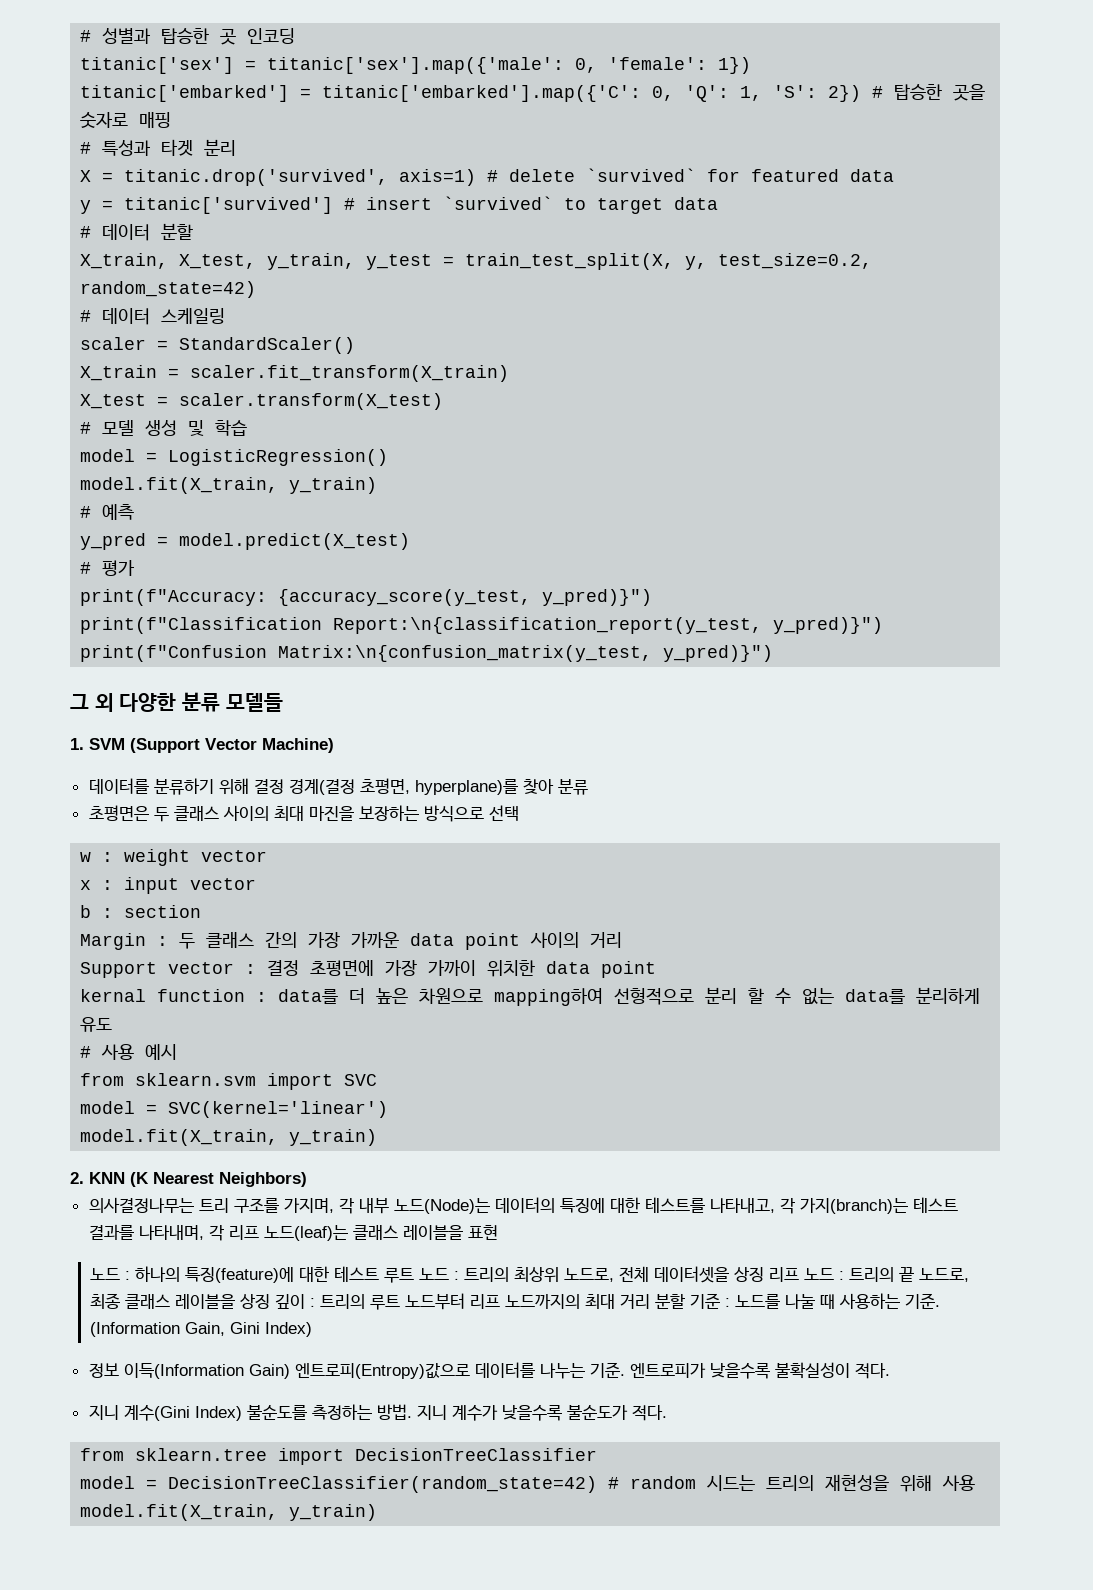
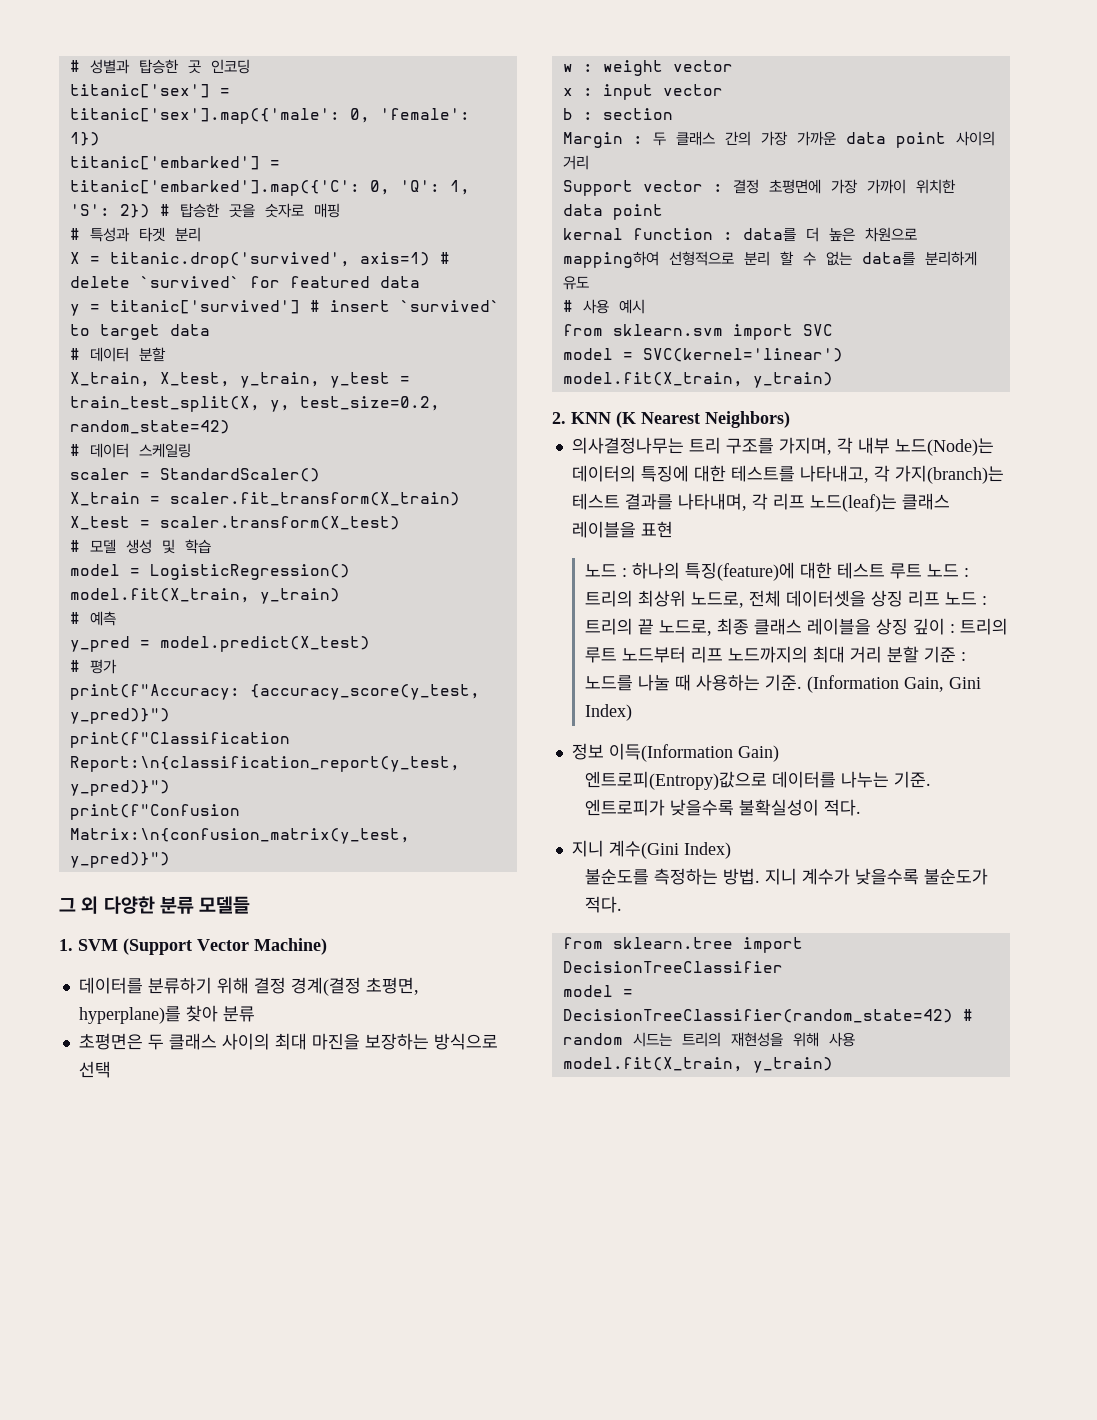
(290, 1371) none -> (779, 753) //
(242, 1413) none -> (731, 850) //

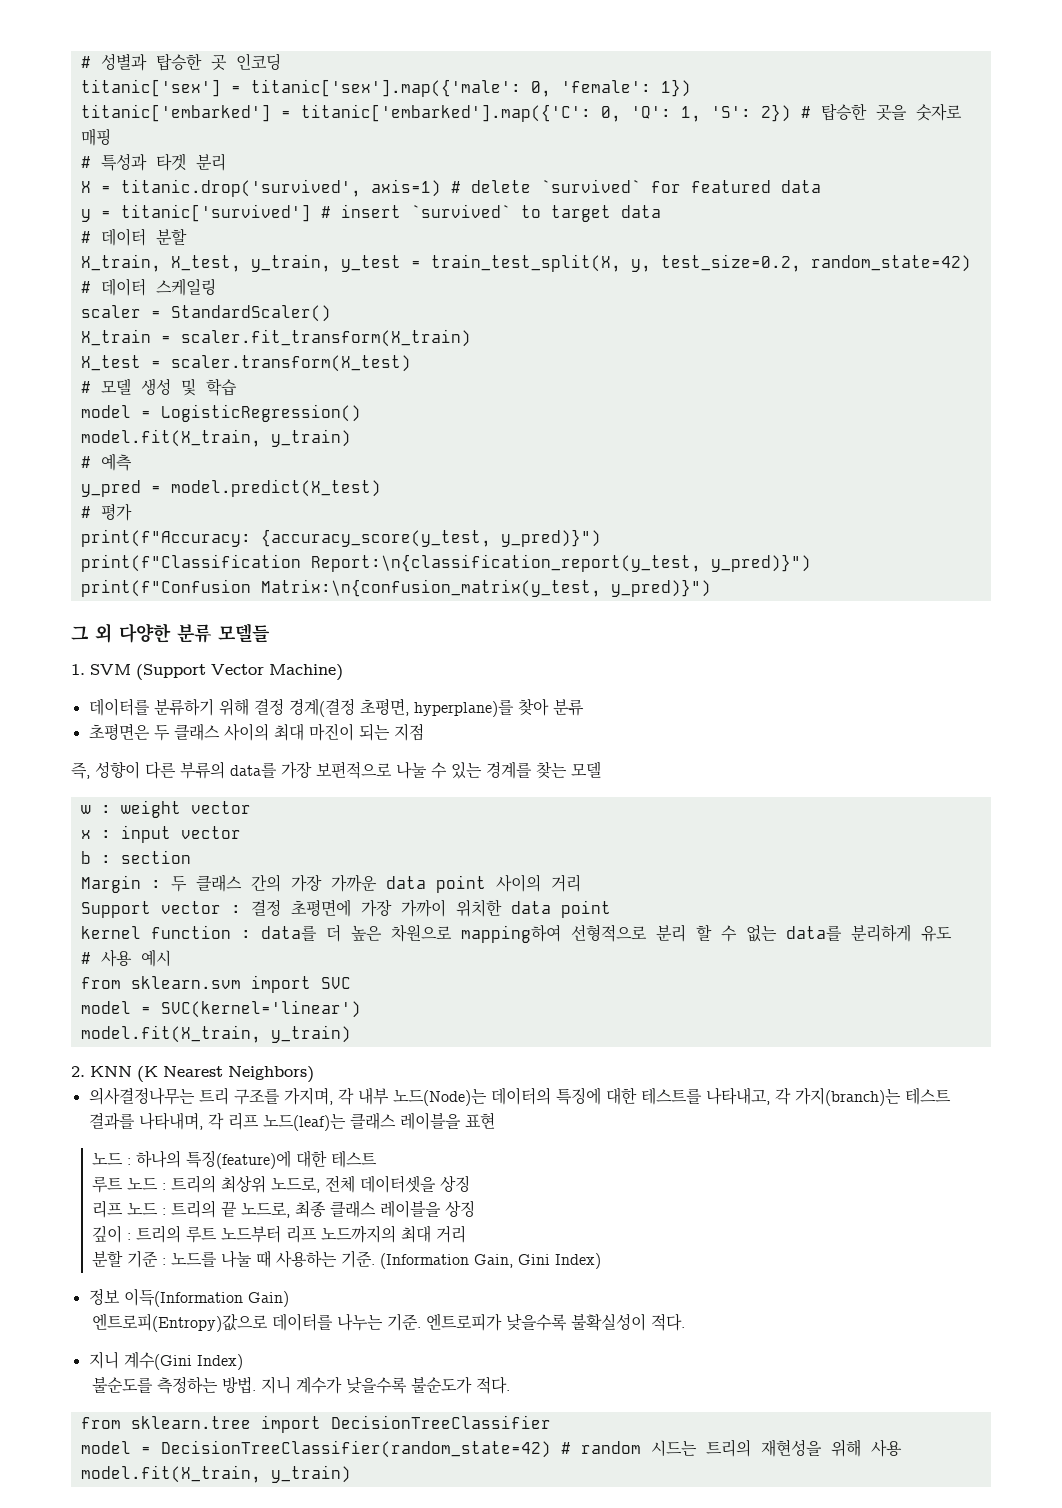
[311,1033,498,1050] [78,1061,111,1078] 마진을 보장하는 방식으로 선택 -> [308,723,424,741] [71,761,601,779] 마진이 되는 지점 // 즉, 성향이 다른 부류의 data를 가장 보편적으로 나눌 수 있는 경계를 찾는 모델
[562,228,623,240] kernal -> [80,926,141,939] kernel
(886, 570) none -> (378, 1159) //
(904, 598) none -> (471, 1183) //
(909, 626) none -> (476, 1208) //
(883, 654) none -> (467, 1234) //

